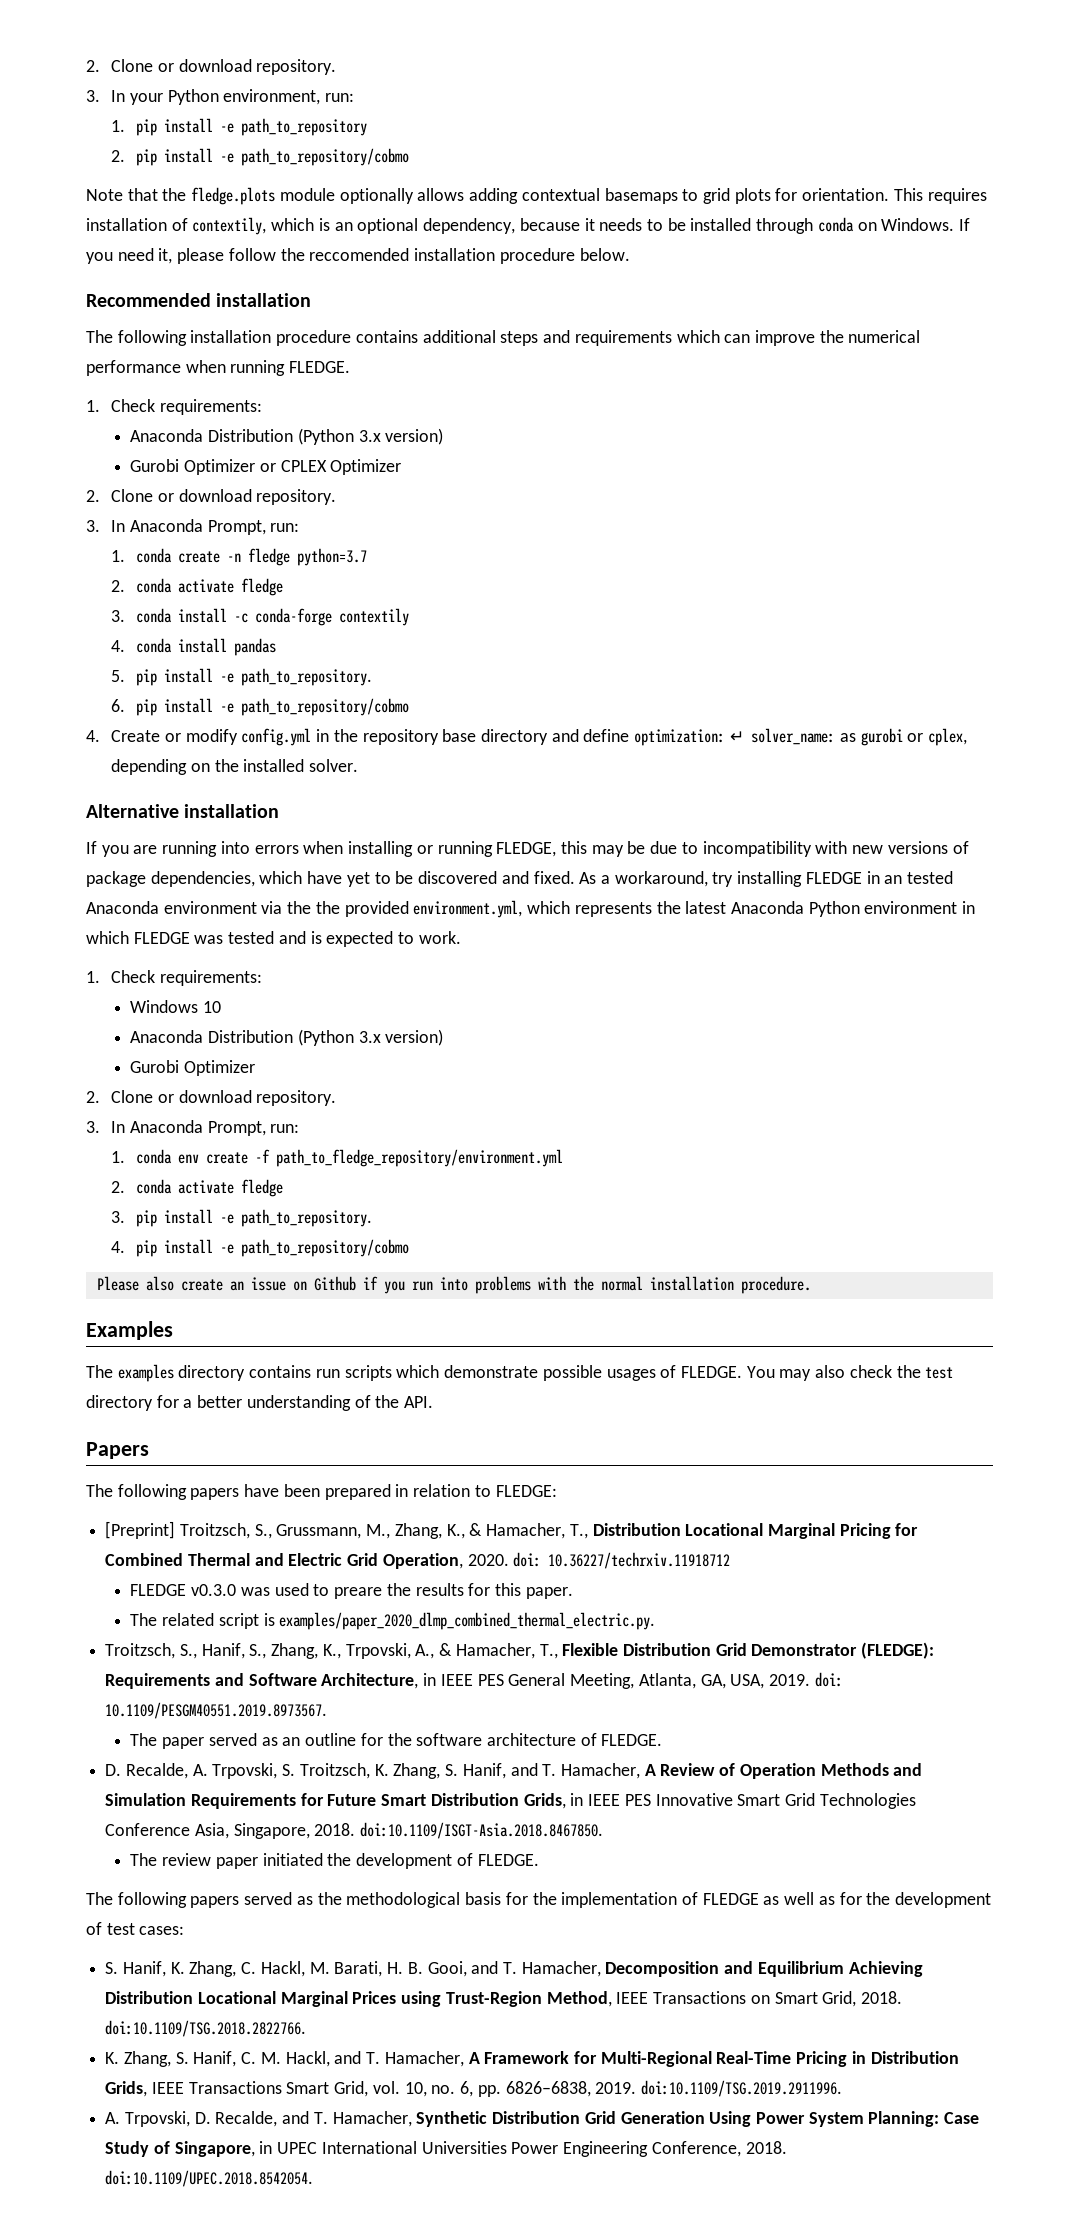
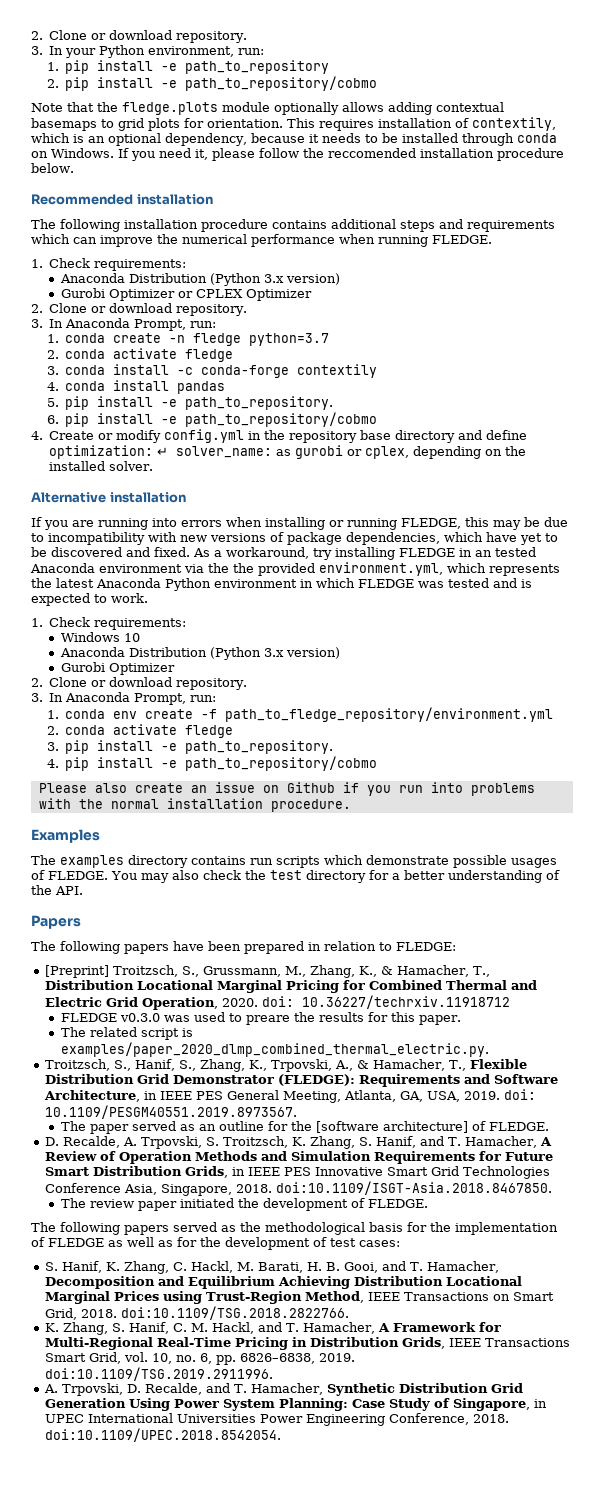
[416,1733,576,1746] software architecture -> [315,1121,468,1133] [software architecture]

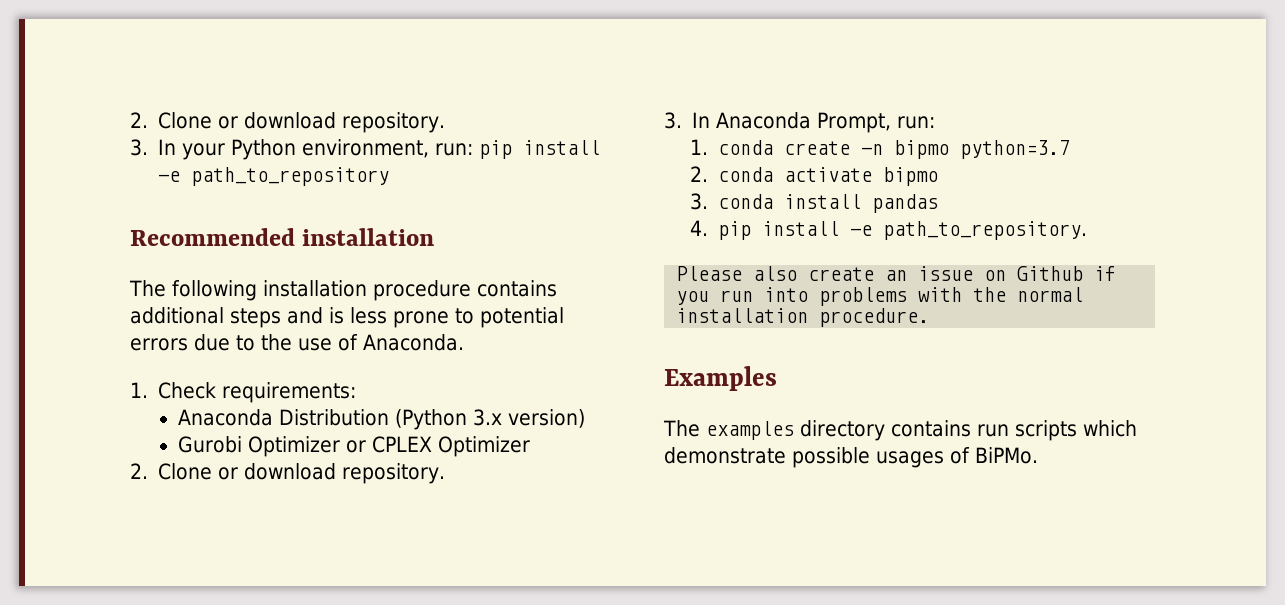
[46,62,59,71] // 1. -> (474, 149) none
[46,76,378,91] [31,102,504,115] [31,117,556,131] [31,133,557,146] [31,148,564,161] [31,163,74,173] // 2. pip install -e path_to_repository/cobmo // Note that the fledge.plots module optionally allows adding contextual basemaps to grid plots for orientation. This requires installation of contextily, which is an optional dependency, because it needs to be installed through conda on Windows. If you need it, please follow the reccomended installation procedure below. -> (390, 176) none
[467,220,555,232] [31,234,492,247] requirements which can improve the numerical performance when running FLEDGE. -> [329,307,564,328] [130,334,464,351] is less prone to potential errors due to the use of Anaconda.
[193,333,242,346] fledge -> [893,140,949,159] bipmo
[185,349,234,362] [46,364,378,378] [46,382,59,391] fledge // 3. conda install -c conda-forge contextily // 4. -> [882,167,938,186] [689,193,708,210] bipmo // 3.
[46,396,334,410] [46,412,378,427] [31,429,528,443] [49,445,527,459] [49,461,154,471] [31,492,186,503] [31,517,568,530] [31,532,558,545] [31,547,536,560] [30,562,560,576] [31,578,532,591] [31,593,148,606] [31,617,187,630] [60,632,140,642] [59,647,340,660] [60,662,175,675] [31,677,248,690] [31,692,217,705] [46,707,554,722] [46,724,234,738] [46,740,334,754] [46,756,378,771] 5. pip install -e path_to_repository. // 6. pip install -e path_to_repository/cobmo // 4. Create or modify config.yml in the repository base directory and define optimization: ↵ solver_name: as gurobi or cplex, depending on the installed solver. // Alternative installation // If you are running into errors when installing or running FLEDGE, this may be due to incompatibility with new versions of package dependencies, which have yet to be discovered and fixed. As a workaround, try installing FLEDGE in an tested Anaconda environment via the the provided environment.yml, which represents the latest Anaconda Python environment in which FLEDGE was tested and is expected to work. // 1. Check requirements: // Windows 10 // Anaconda Distribution (Python 3.x version) // Gurobi Optimizer // 2. Clone or download repository. // 3. In Anaconda Prompt, run: // 1. conda env create -f path_to_fledge_repository/environment.yml // 2. conda activate fledge // 3. pip install -e path_to_repository. // 4. pip install -e path_to_repository/cobmo -> [689,220,1087,240] 4. pip install -e path_to_repository.
[48,870,560,883] [31,885,83,895] [31,915,81,929] [31,941,456,954] [44,965,490,978] [44,980,537,993] [44,995,510,1010] [60,1012,461,1025] [60,1027,193,1040] [60,1042,489,1057] [44,1059,527,1072] [44,1074,558,1087] [43,1089,536,1103] [44,1105,297,1119] [60,1121,549,1134] [44,1136,552,1149] [44,1151,553,1164] [44,1166,550,1179] [44,1181,552,1196] [60,1198,428,1211] [31,1222,558,1235] [31,1237,400,1250] [44,1261,499,1274] [44,1276,522,1289] [44,1291,554,1304] [44,1306,349,1320] [44,1322,501,1335] [44,1337,570,1350] [44,1352,355,1365] [44,1367,273,1381] [43,1383,523,1396] [44,1398,547,1411] [44,1413,509,1426] [44,1428,281,1442] FLEDGE. You may also check the test directory for a better understanding of the API. // Papers // The following papers have been prepared in relation to FLEDGE: // [Preprint] Troitzsch, S., Grussmann, M., Zhang, K., & Hamacher, T., Distribution Locational Marginal Pricing for Combined Thermal and Electric Grid Operation, 2020. doi: 10.36227/techrxiv.11918712 // FLEDGE v0.3.0 was used to preare the results for this paper. // The related script is examples/paper_2020_dlmp_combined_thermal_electric.py. // Troitzsch, S., Hanif, S., Zhang, K., Trpovski, A., & Hamacher, T., Flexible Distribution Grid Demonstrator (FLEDGE): Requirements and Software Architecture, in IEEE PES General Meeting, Atlanta, GA, USA, 2019. doi: 10.1109/PESGM40551.2019.8973567. // The paper served as an outline for the [software architecture] of FLEDGE. // D. Recalde, A. Trpovski, S. Troitzsch, K. Zhang, S. Hanif, and T. Hamacher, A Review of Operation Methods and Simulation Requirements for Future Smart Distribution Grids, in IEEE PES Innovative Smart Grid Technologies Conference Asia, Singapore, 2018. doi:10.1109/ISGT-Asia.2018.8467850. // The review paper initiated the development of FLEDGE. // The following papers served as the methodological basis for the implementation of FLEDGE as well as for the development of test cases: // S. Hanif, K. Zhang, C. Hackl, M. Barati, H. B. Gooi, and T. Hamacher, Decomposition and Equilibrium Achieving Distribution Locational Marginal Prices using Trust-Region Method, IEEE Transactions on Smart Grid, 2018. doi:10.1109/TSG.2018.2822766. // K. Zhang, S. Hanif, C. M. Hackl, and T. Hamacher, A Framework for Multi-Regional Real-Time Pricing in Distribution Grids, IEEE Transactions Smart Grid, vol. 10, no. 6, pp. 6826–6838, 2019. doi:10.1109/TSG.2019.2911996. // A. Trpovski, D. Recalde, and T. Hamacher, Synthetic Distribution Grid Generation Using Power System Planning: Case Study of Singapore, in UPEC International Universities Power Engineering Conference, 2018. doi:10.1109/UPEC.2018.8542054. -> [975,447,1038,464] BiPMo.

